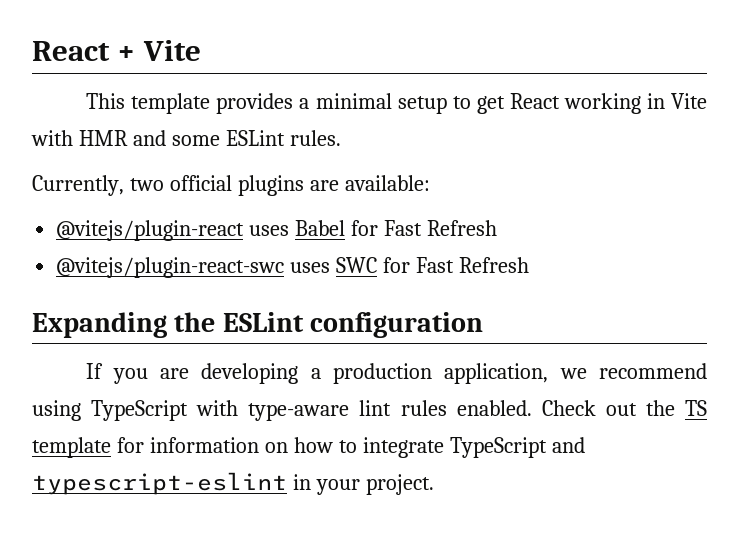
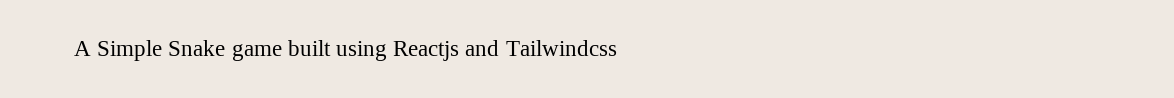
[32,40,201,61] [86,93,708,114] [31,130,341,146] [32,175,430,196] [56,220,497,241] [56,257,529,278] [32,312,484,338] [86,363,707,384] [32,400,708,421] [32,437,585,458] [32,472,434,495] React + Vite // This template provides a minimal setup to get React working in Vite with HMR and some ESLint rules. // Currently, two official plugins are available: // @vitejs/plugin-react uses Babel for Fast Refresh // @vitejs/plugin-react-swc uses SWC for Fast Refresh // Expanding the ESLint configuration // If you are developing a production application, we recommend using TypeScript with type-aware lint rules enabled. Check out the TS template for information on how to integrate TypeScript and typescript-eslint in your project. -> [74,40,617,61] A Simple Snake game built using Reactjs and Tailwindcss

